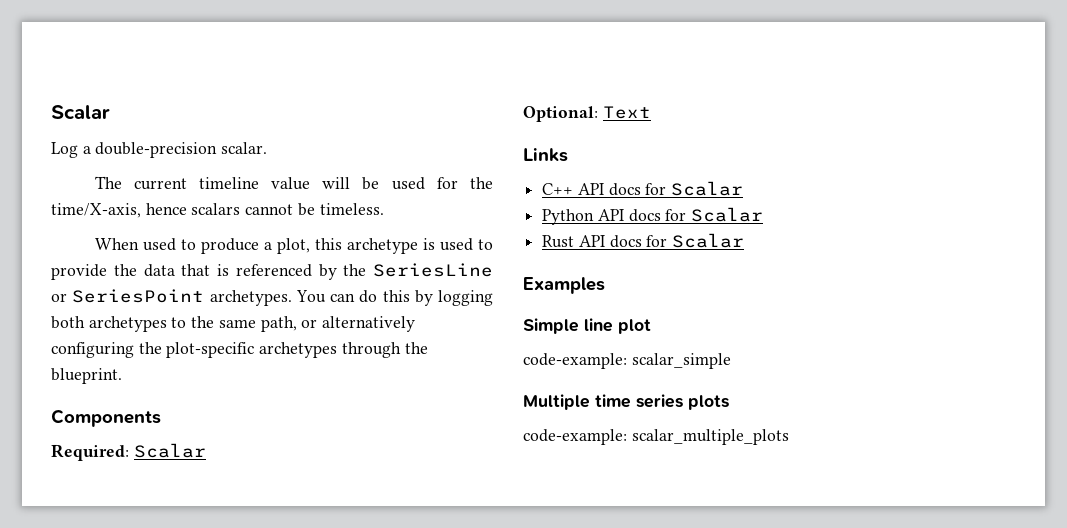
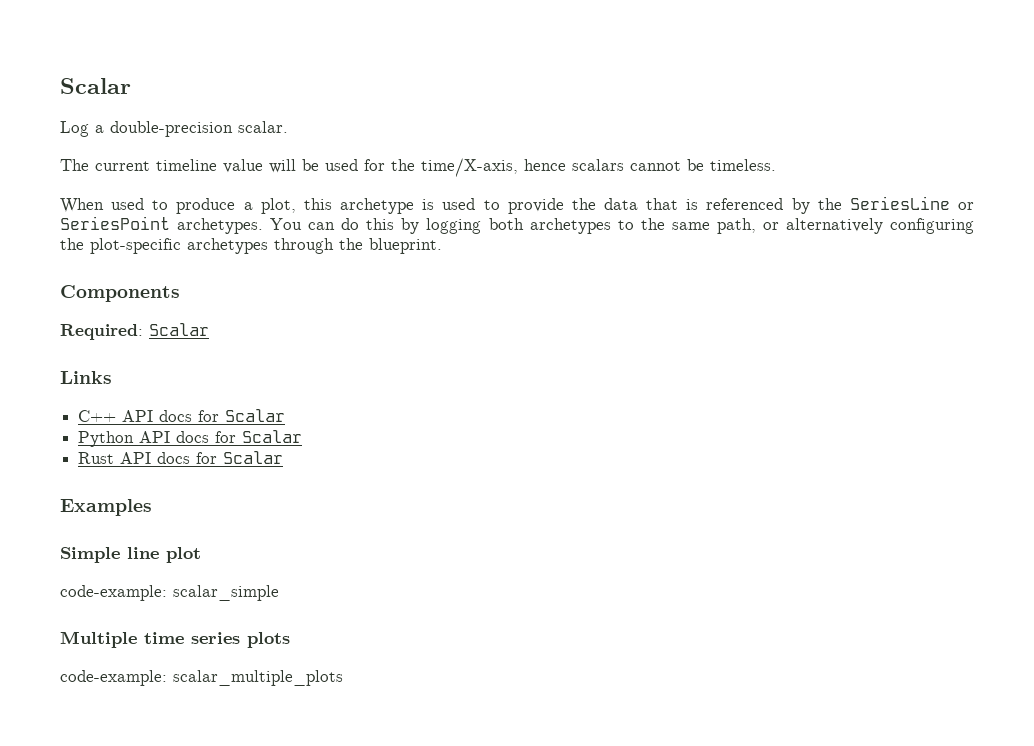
[523,106,651,122] // Optional: Text -> (209, 329) none

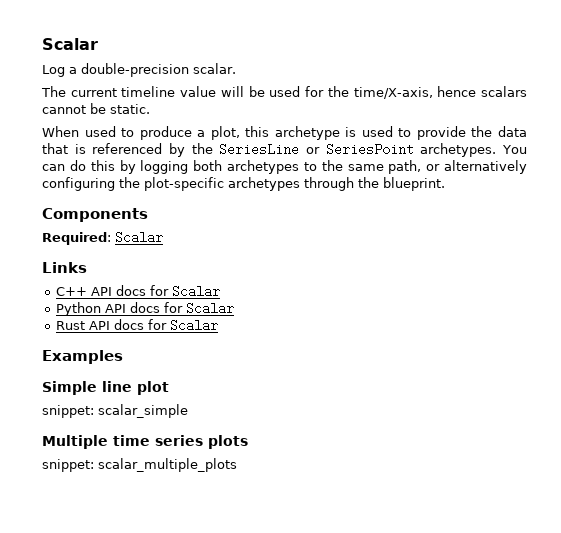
[710,159,776,171] timeless. -> [110,104,150,114] static.
[60,585,167,601] code-example: -> [42,405,94,418] snippet:
[60,670,167,686] code-example: -> [42,459,94,472] snippet:

